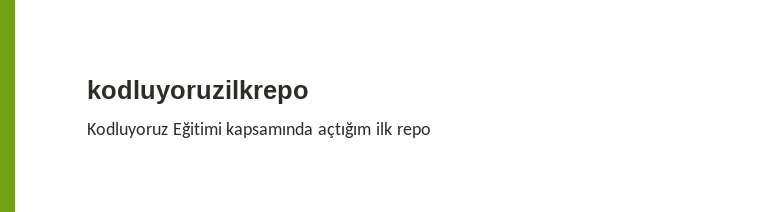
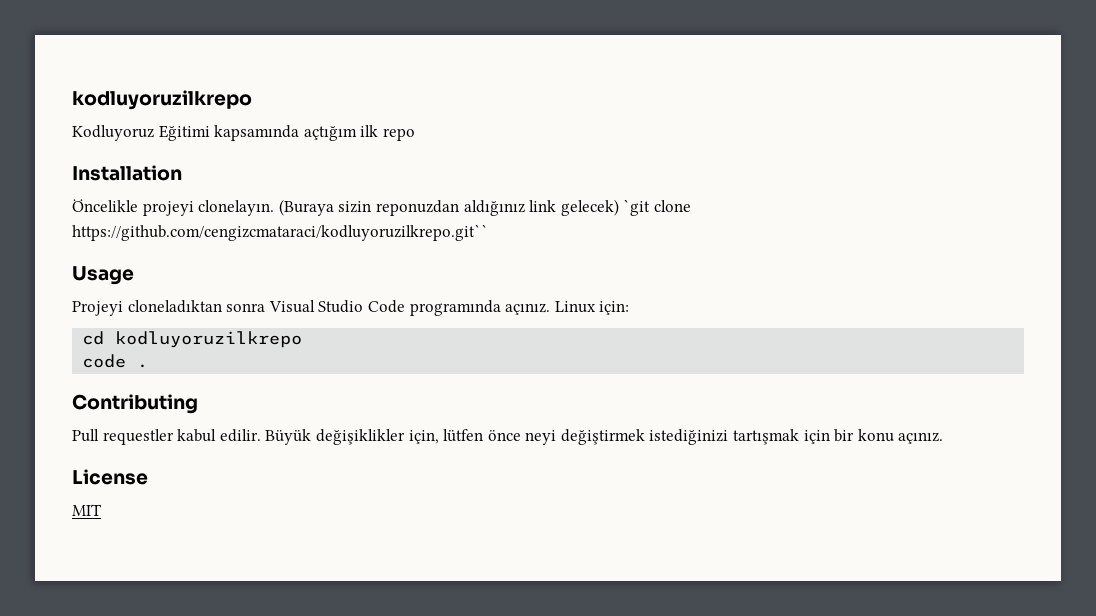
(431, 132) none -> [72,165,182,181] [72,199,691,216] [72,224,488,241] [72,266,134,285] [72,300,630,316] [82,331,303,348] [82,354,149,368] [72,394,198,414] [72,429,944,445] [72,469,148,485] [72,504,102,516] // Installation // Öncelikle projeyi clonelayın. (Buraya sizin reponuzdan aldığınız link gelecek) `git clone https://github.com/cengizcmataraci/kodluyoruzilkrepo.git`` // Usage // Projeyi cloneladıktan sonra Visual Studio Code programında açınız. Linux için: // cd kodluyoruzilkrepo // code . // Contributing // Pull requestler kabul edilir. Büyük değişiklikler için, lütfen önce neyi değiştirmek istediğinizi tartışmak için bir konu açınız. // License // MIT

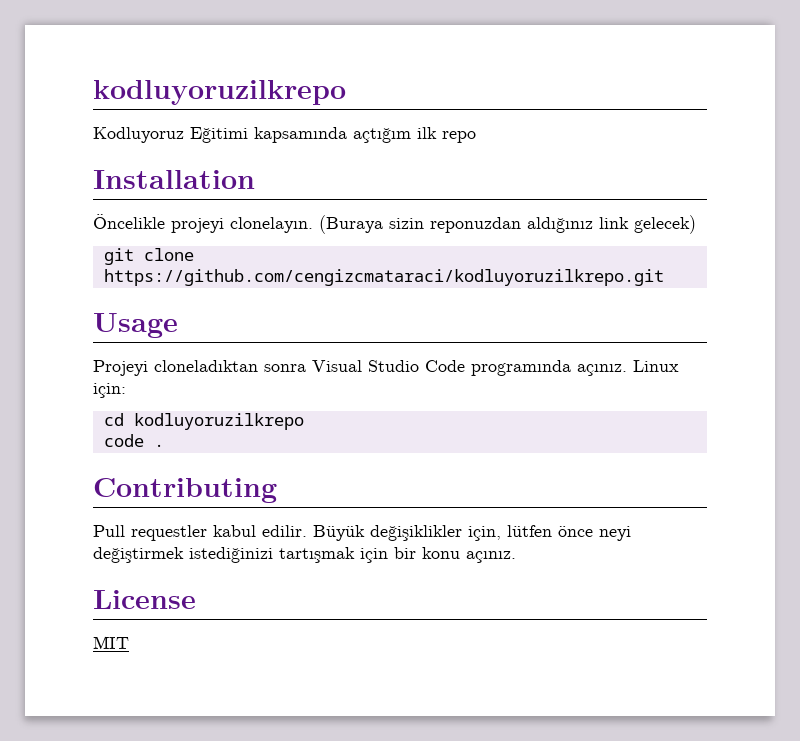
[623,199,691,216] [72,224,488,241] `git clone https://github.com/cengizcmataraci/kodluyoruzilkrepo.git`` -> [103,248,194,265] [103,269,664,286] // git clone https://github.com/cengizcmataraci/kodluyoruzilkrepo.git

